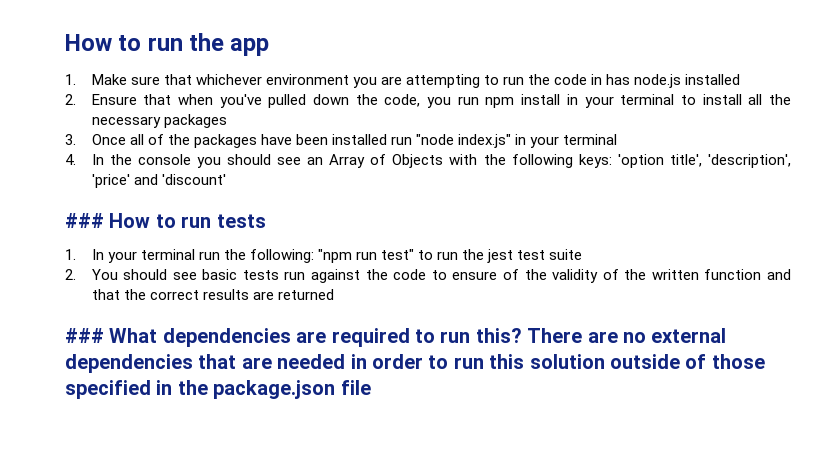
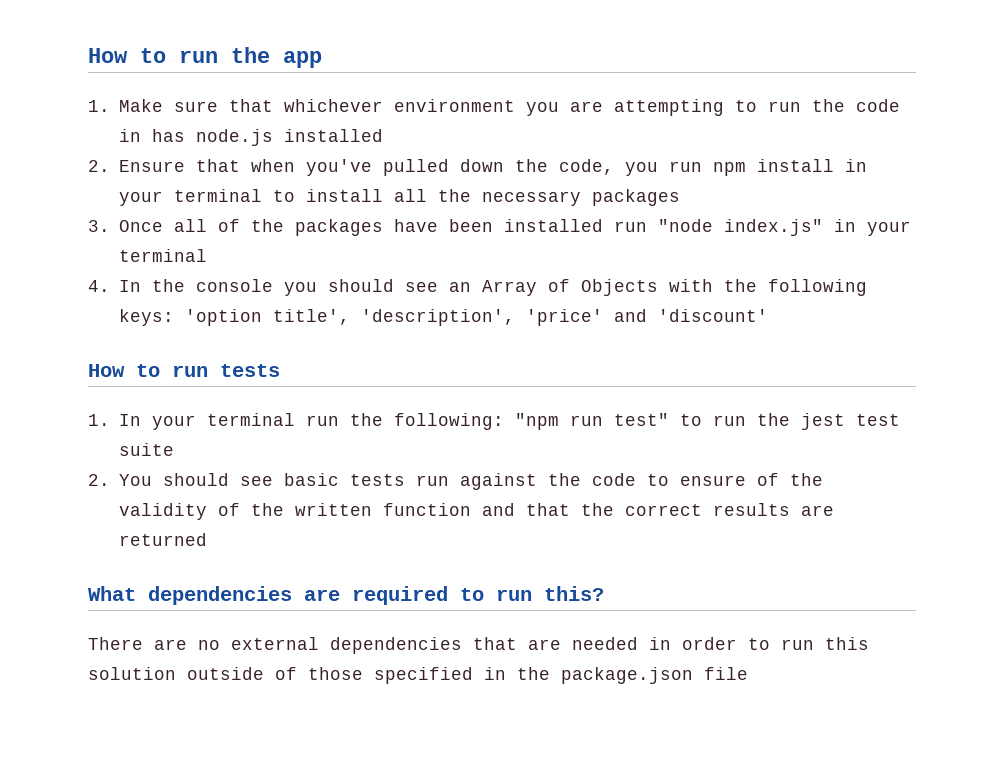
[65,213,104,228] ### -> (769, 315) none
[65,328,104,343] ### -> (208, 539) none
(522, 335) none -> (604, 593) //

